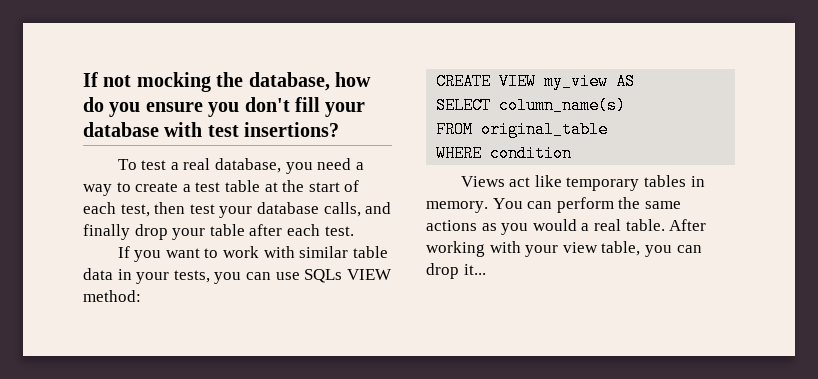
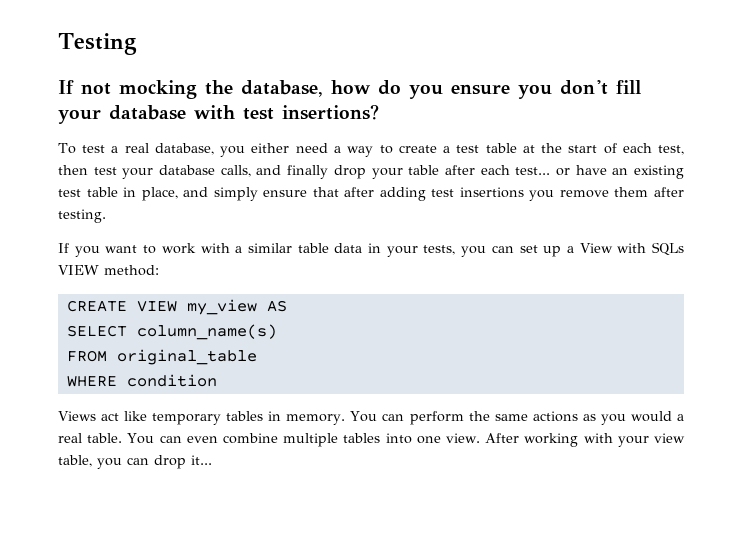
(83, 79) none -> [58,33,137,55] Testing //
(313, 168) none -> [251,143,290,153] either
[324,226,354,236] test. -> [515,165,684,179] [58,187,685,201] [58,209,106,223] test... or have an existing test table in place, and simply ensure that after adding test insertions you remove them after testing.
(295, 252) none -> [235,246,243,253] a
[275,272,300,280] use -> [519,243,647,257] set up a View with
(665, 225) none -> [127,433,481,447] You can even combine multiple tables into one view.

